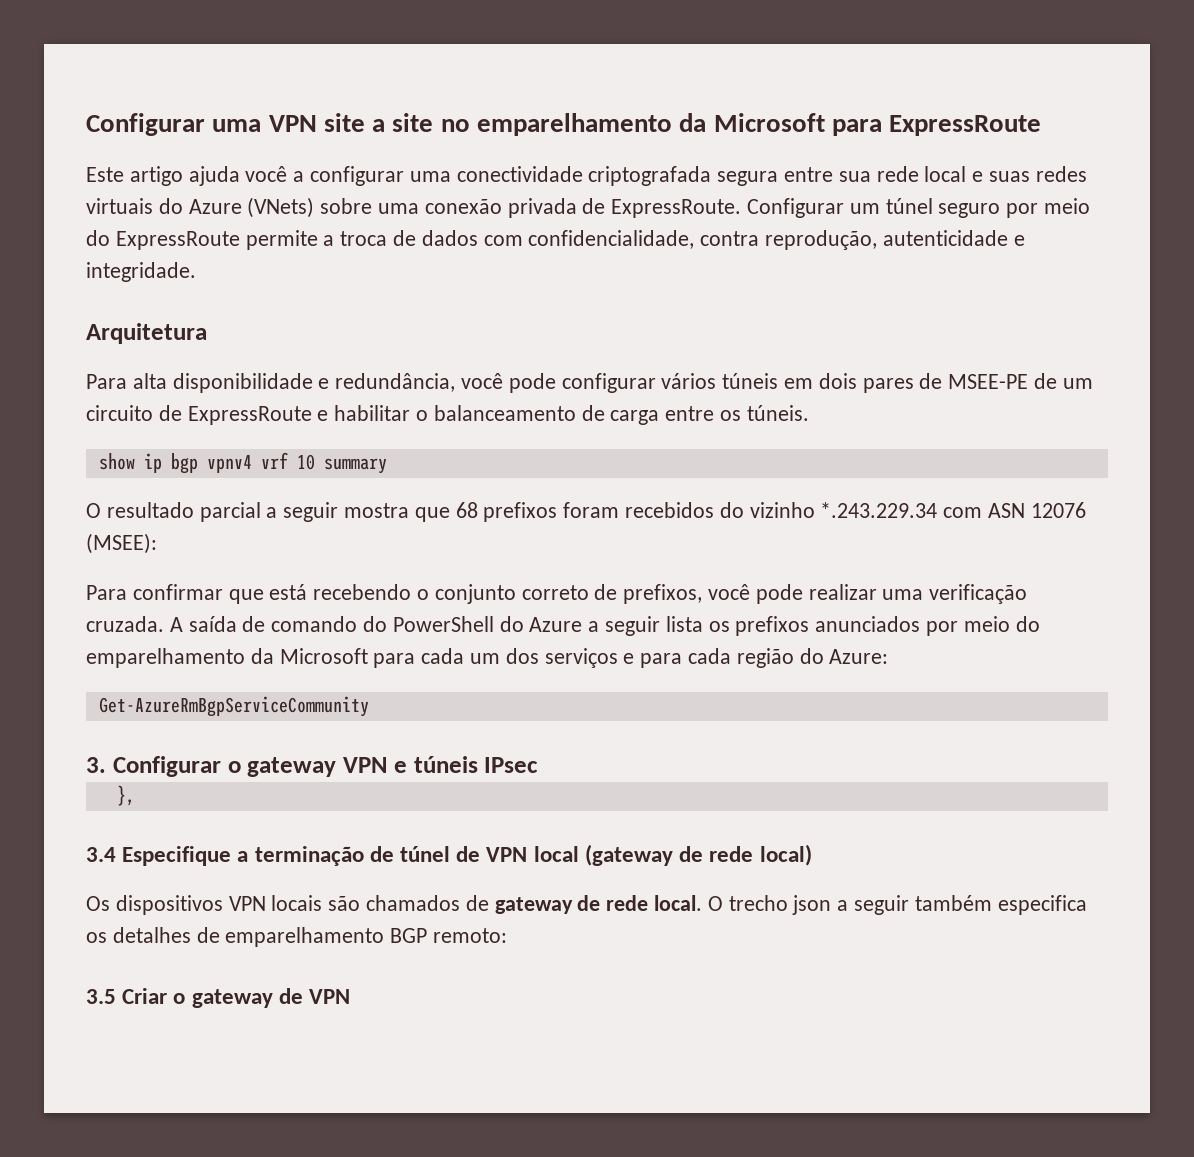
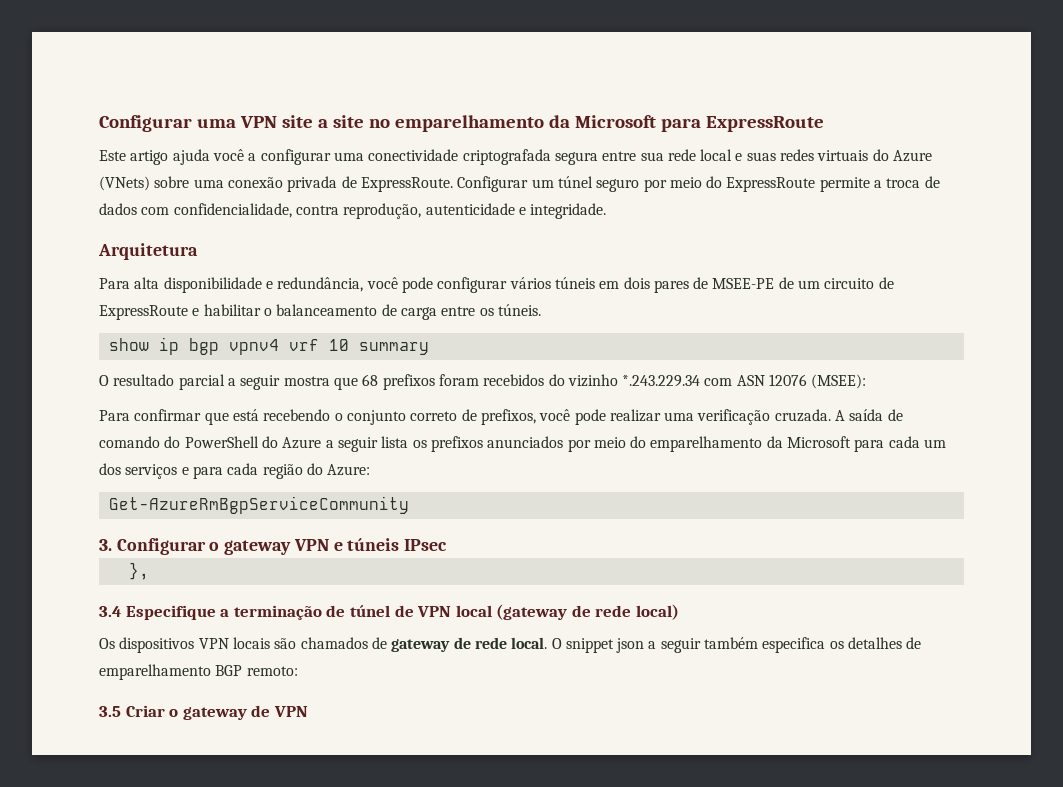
[728,895,788,911] trecho -> [565,638,614,653] snippet

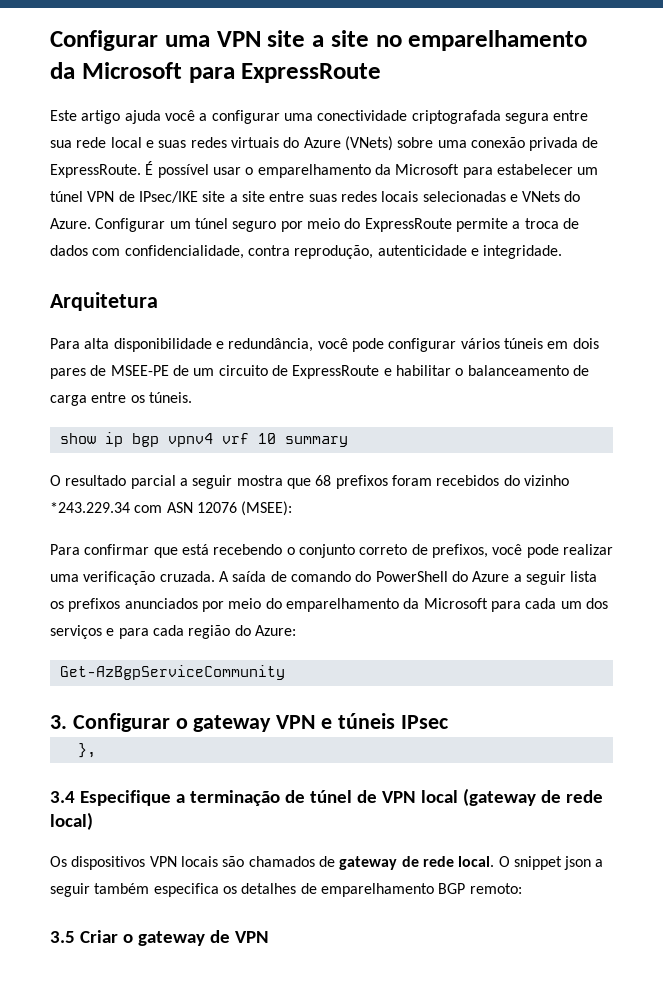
(453, 184) none -> [145,161,599,178] [50,191,581,203] [50,218,91,229] É possível usar o emparelhamento da Microsoft para estabelecer um túnel VPN de IPsec/IKE site a site entre suas redes locais selecionadas e VNets do Azure.
[622,375,701,387] *.243.229.34 -> [50,502,130,513] *243.229.34
[108,496,409,514] Get-AzureRmBgpServiceCommunity -> [59,665,285,680] Get-AzBgpServiceCommunity

